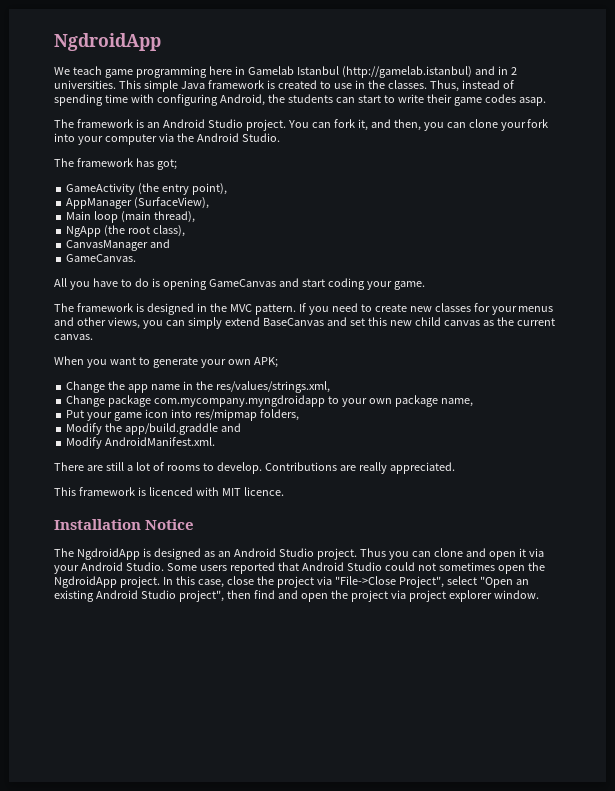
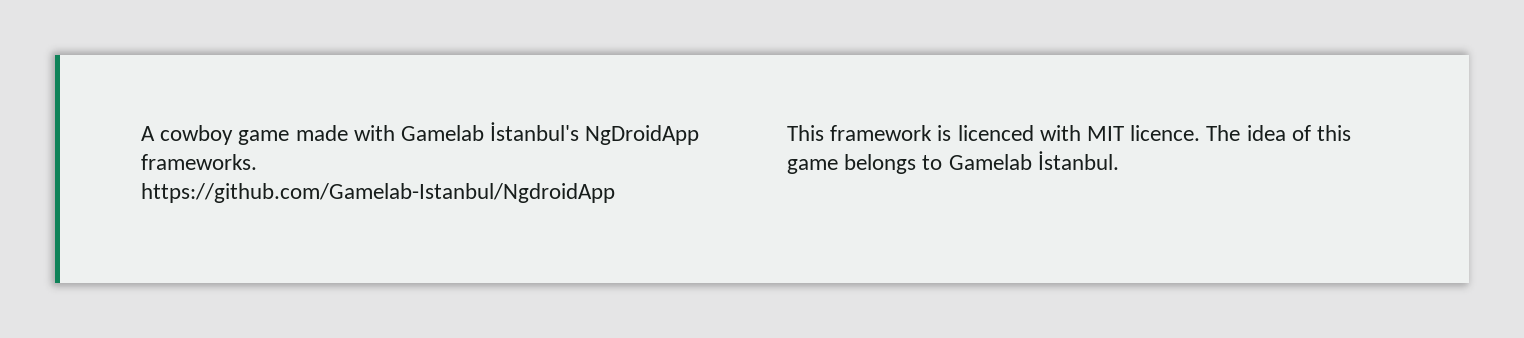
[54,33,161,51] [54,66,517,78] [54,80,514,92] [54,94,546,106] [54,119,549,131] [54,133,280,145] [54,158,177,170] [66,183,228,195] [66,197,210,209] [66,211,196,223] [66,225,186,237] [66,239,171,251] [66,254,137,262] [54,278,425,290] [54,303,554,315] [54,317,555,329] [54,334,93,340] [54,356,278,368] [66,381,330,393] [66,395,473,407] [66,409,299,421] [66,423,242,435] [66,437,216,449] [54,462,455,474] NgdroidApp // We teach game programming here in Gamelab Istanbul (http://gamelab.istanbul) and in 2 universities. This simple Java framework is created to use in the classes. Thus, instead of spending time with configuring Android, the students can start to write their game codes asap. // The framework is an Android Studio project. You can fork it, and then, you can clone your fork into your computer via the Android Studio. // The framework has got; // GameActivity (the entry point), // AppManager (SurfaceView), // Main loop (main thread), // NgApp (the root class), // CanvasManager and // GameCanvas. // All you have to do is opening GameCanvas and start coding your game. // The framework is designed in the MVC pattern. If you need to create new classes for your menus and other views, you can simply extend BaseCanvas and set this new child canvas as the current canvas. // When you want to generate your own APK; // Change the app name in the res/values/strings.xml, // Change package com.mycompany.myngdroidapp to your own package name, // Put your game icon into res/mipmap folders, // Modify the app/build.graddle and // Modify AndroidManifest.xml. // There are still a lot of rooms to develop. Contributions are really appreciated. -> [141,122,700,145] [141,154,257,170] [141,183,615,203] A cowboy game made with Gamelab İstanbul's NgDroidApp frameworks. https://github.com/Gamelab-Istanbul/NgdroidApp
[54,519,195,530] [54,548,544,560] [54,562,545,574] [54,576,529,588] [54,590,539,602] // Installation Notice // The NgdroidApp is designed as an Android Studio project. Thus you can clone and open it via your Android Studio. Some users reported that Android Studio could not sometimes open the NgdroidApp project. In this case, close the project via "File->Close Project", select "Open an existing Android Studio project", then find and open the project via project explorer window. -> [1206,125,1352,141] [787,151,1119,174] The idea of this game belongs to Gamelab İstanbul.

